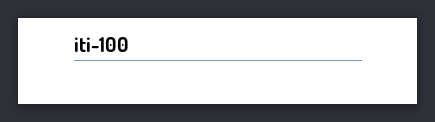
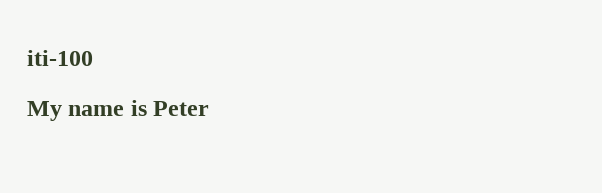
(129, 44) none -> [27,100,210,121] // My name is Peter

